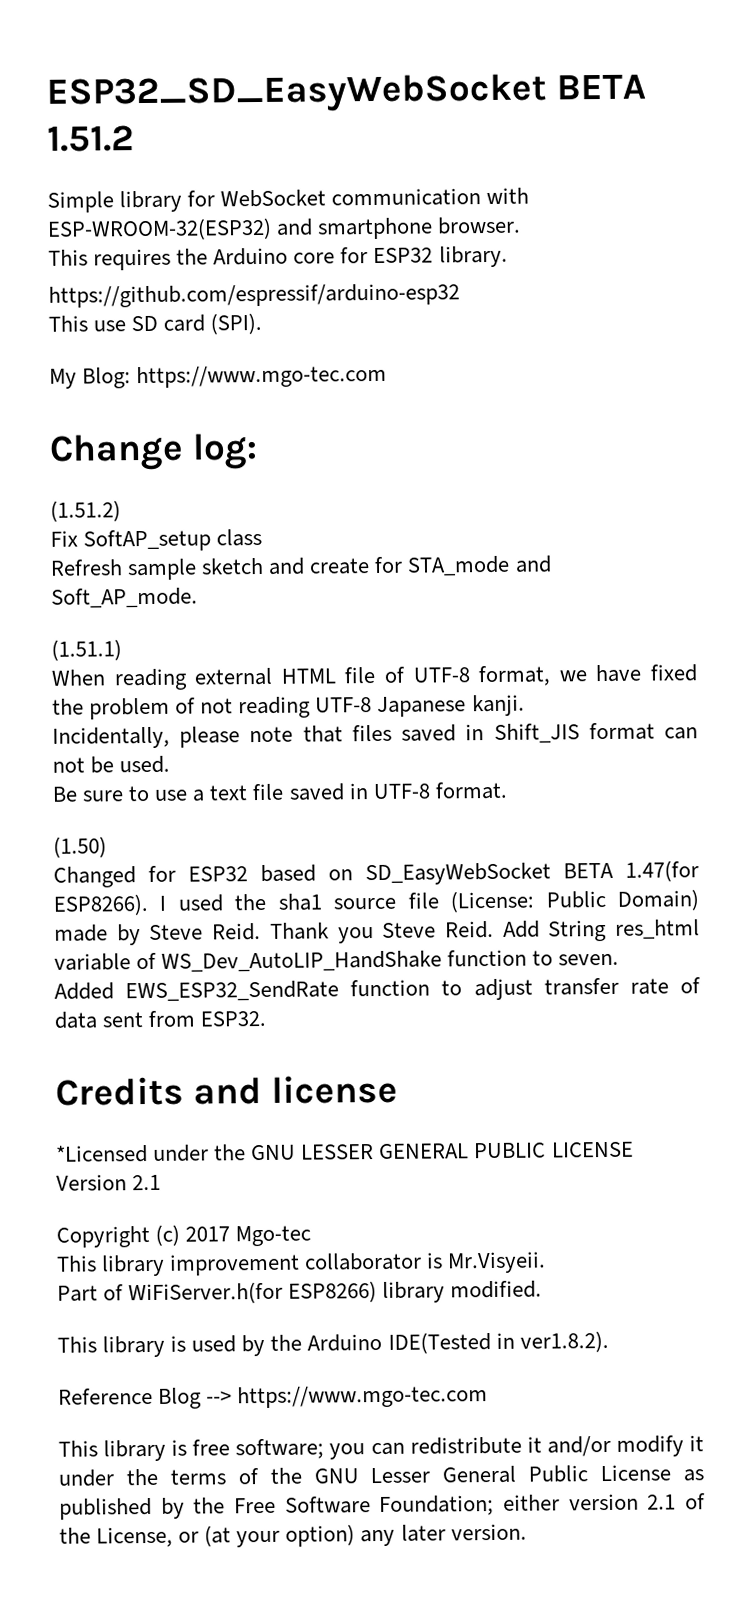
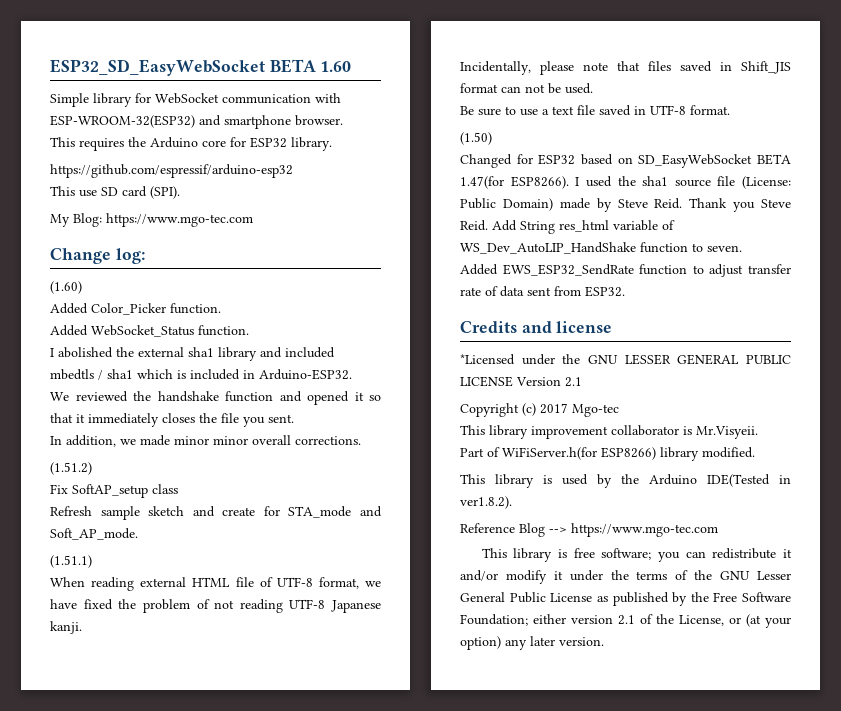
[47,125,134,152] 1.51.2 -> [320,61,352,72] 1.60
(258, 451) none -> [50,281,82,294] [50,303,221,315] [50,325,249,337] [50,347,335,361] [50,369,352,380] [50,391,381,405] [50,413,294,427] [50,435,361,447] // (1.60) // Added Color_Picker function. // Added WebSocket_Status function. // I abolished the external sha1 library and included mbedtls / sha1 which is included in Arduino-ESP32. // We reviewed the handshake function and opened it so that it immediately closes the file you sent. // In addition, we made minor minor overall corrections.

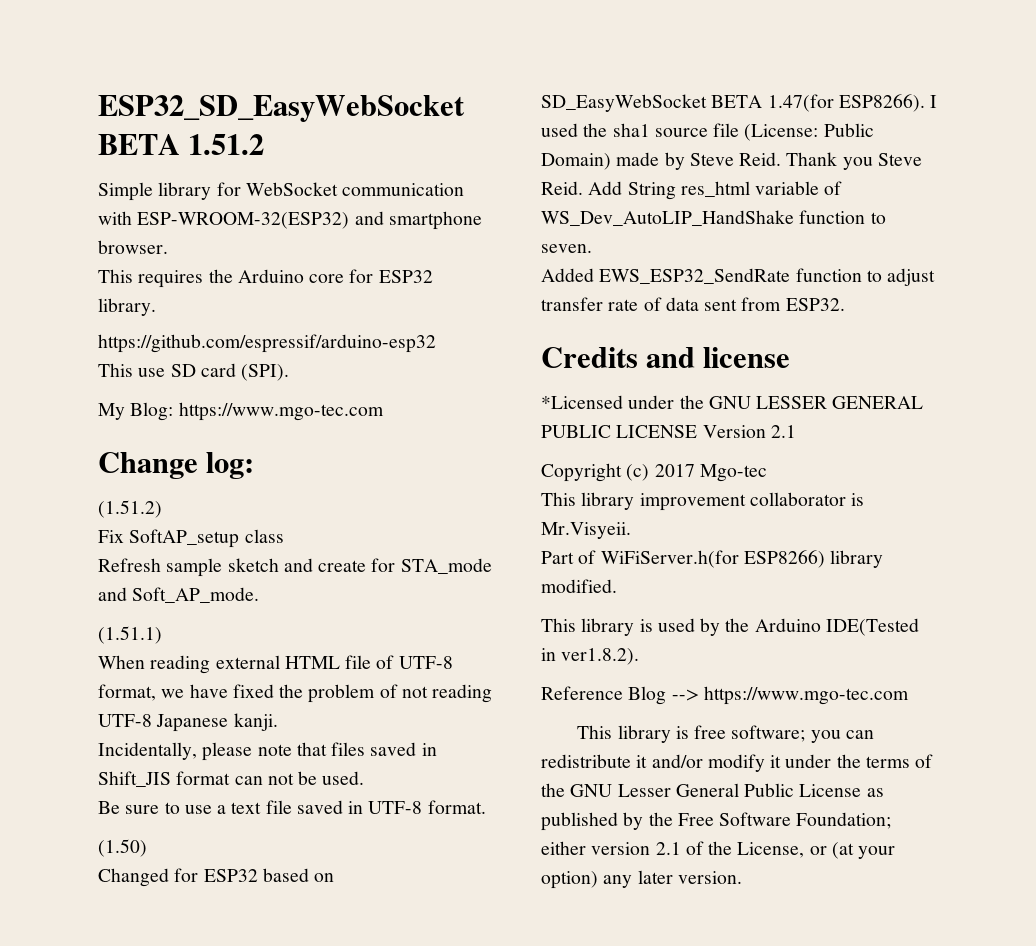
[320,61,352,72] 1.60 -> [188,134,265,155] 1.51.2
[50,281,82,294] [50,303,221,315] [50,325,249,337] [50,347,335,361] [50,369,352,380] [50,391,381,405] [50,413,294,427] [50,435,361,447] // (1.60) // Added Color_Picker function. // Added WebSocket_Status function. // I abolished the external sha1 library and included mbedtls / sha1 which is included in Arduino-ESP32. // We reviewed the handshake function and opened it so that it immediately closes the file you sent. // In addition, we made minor minor overall corrections. -> (255, 465) none

